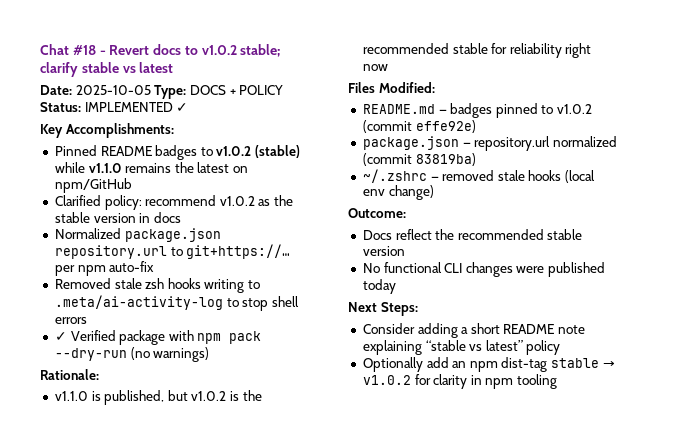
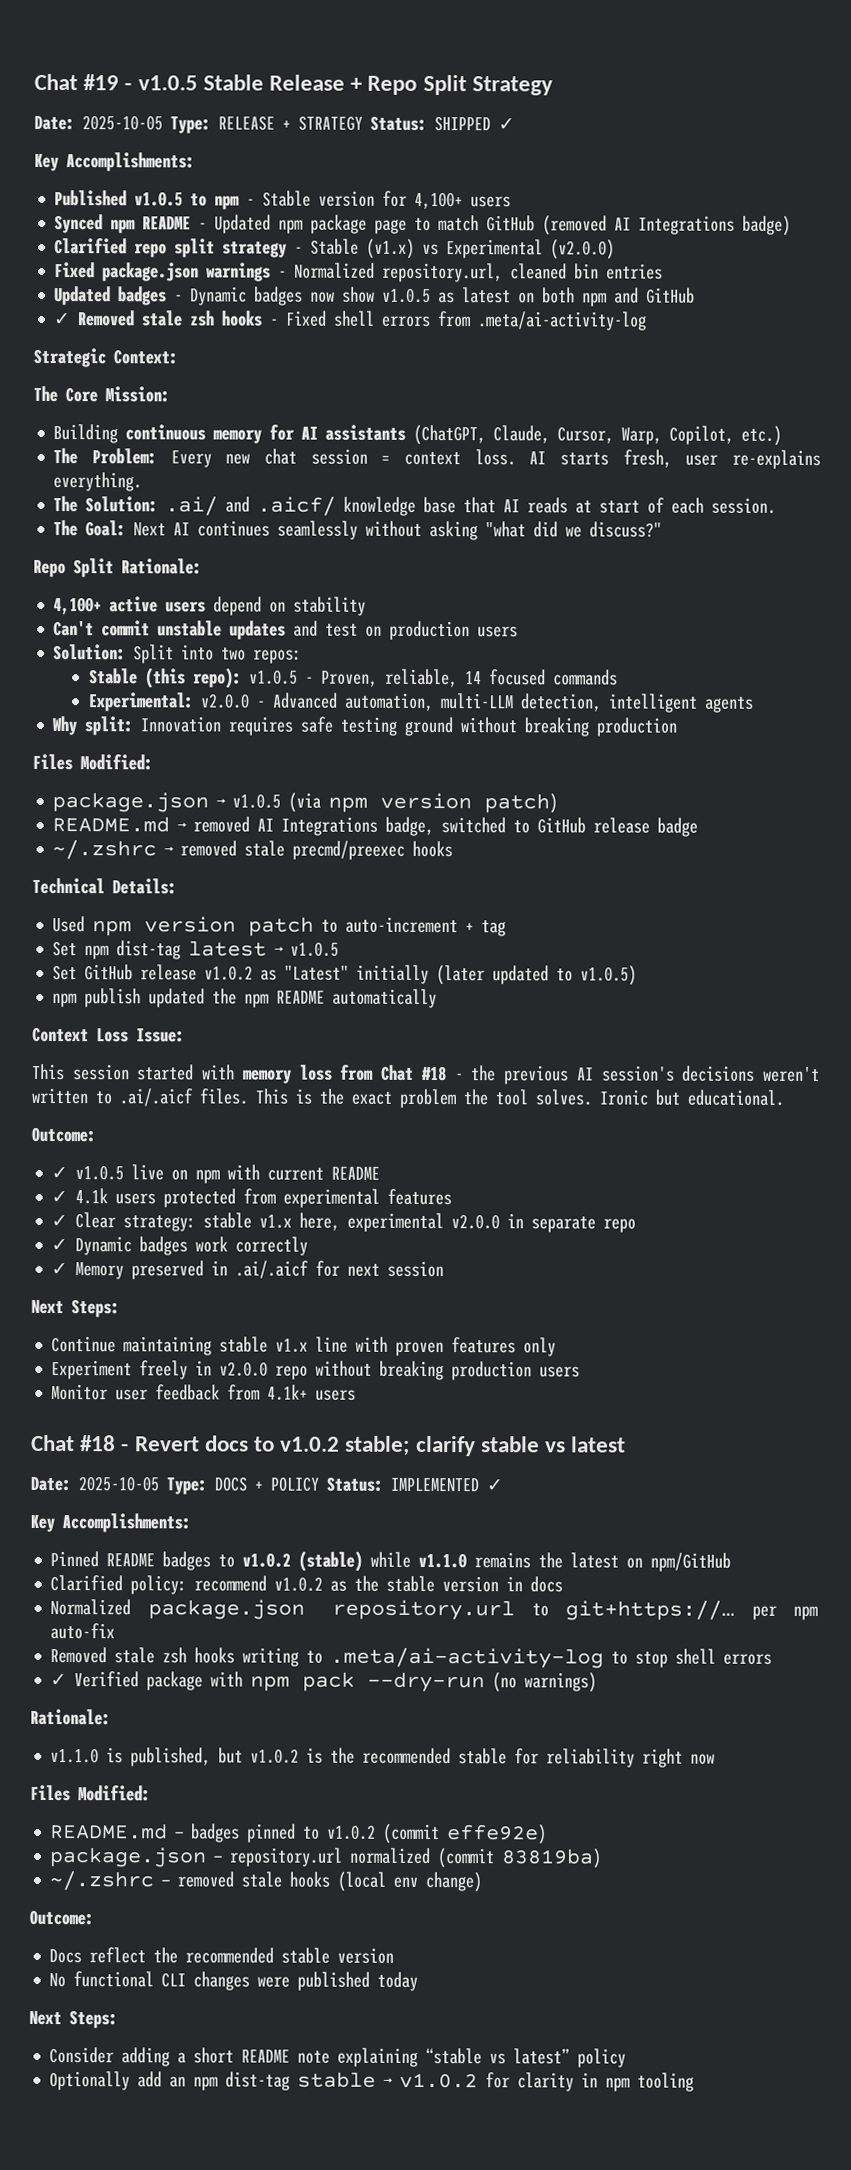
[40,44,69,55] Chat -> [34,73,553,96] [34,115,515,134] [34,152,195,172] [54,190,512,210] [54,214,792,236] [54,238,616,260] [54,262,664,283] [54,286,696,307] [53,310,648,331] [33,347,178,368] [33,385,170,403] [53,424,783,446] [53,448,821,470] [53,472,143,492] [53,496,777,516] [53,520,663,541] [33,558,202,578] [53,596,367,616] [53,620,519,641] [53,644,303,664] [89,667,619,689] [88,692,755,713] [52,716,678,737] [32,753,153,771] [52,792,559,814] [52,816,699,837] [52,840,454,860] [32,877,177,895] [52,916,507,937] [52,940,340,960] [52,964,638,986] [52,988,438,1009] [32,1026,185,1043] [32,1063,821,1085] [31,1087,784,1109] [31,1126,96,1143] [51,1164,381,1184] [51,1188,453,1208] [51,1212,637,1233] [51,1236,309,1256] [51,1260,445,1280] [31,1299,120,1318] [51,1336,557,1357] [51,1360,581,1381] [51,1384,357,1401] [31,1434,75,1452] Chat #19 - v1.0.5 Stable Release + Repo Split Strategy // Date: 2025-10-05 Type: RELEASE + STRATEGY Status: SHIPPED ✓ // Key Accomplishments: // Published v1.0.5 to npm - Stable version for 4,100+ users // Synced npm README - Updated npm package page to match GitHub (removed AI Integrations badge) // Clarified repo split strategy - Stable (v1.x) vs Experimental (v2.0.0) // Fixed package.json warnings - Normalized repository.url, cleaned bin entries // Updated badges - Dynamic badges now show v1.0.5 as latest on both npm and GitHub // ✓ Removed stale zsh hooks - Fixed shell errors from .meta/ai-activity-log // Strategic Context: // The Core Mission: // Building continuous memory for AI assistants (ChatGPT, Claude, Cursor, Warp, Copilot, etc.) // The Problem: Every new chat session = context loss. AI starts fresh, user re-explains everything. // The Solution: .ai/ and .aicf/ knowledge base that AI reads at start of each session. // The Goal: Next AI continues seamlessly without asking "what did we discuss?" // Repo Split Rationale: // 4,100+ active users depend on stability // Can't commit unstable updates and test on production users // Solution: Split into two repos: // Stable (this repo): v1.0.5 - Proven, reliable, 14 focused commands // Experimental: v2.0.0 - Advanced automation, multi-LLM detection, intelligent agents // Why split: Innovation requires safe testing ground without breaking production // Files Modified: // package.json → v1.0.5 (via npm version patch) // README.md → removed AI Integrations badge, switched to GitHub release badge // ~/.zshrc → removed stale precmd/preexec hooks // Technical Details: // Used npm version patch to auto-increment + tag // Set npm dist-tag latest → v1.0.5 // Set GitHub release v1.0.2 as "Latest" initially (later updated to v1.0.5) // npm publish updated the npm README automatically // Context Loss Issue: // This session started with memory loss from Chat #18 - the previous AI session's decisions weren't written to .ai/.aicf files. This is the exact problem the tool solves. Ironic but educational. // Outcome: // ✓ v1.0.5 live on npm with current README // ✓ 4.1k users protected from experimental features // ✓ Clear strategy: stable v1.x here, experimental v2.0.0 in separate repo // ✓ Dynamic badges work correctly // ✓ Memory preserved in .ai/.aicf for next session // Next Steps: // Continue maintaining stable v1.x line with proven features only // Experiment freely in v2.0.0 repo without breaking production users // Monitor user feedback from 4.1k+ users // Chat

